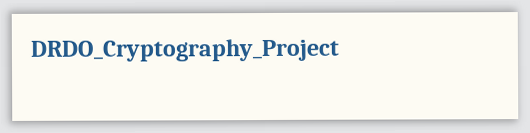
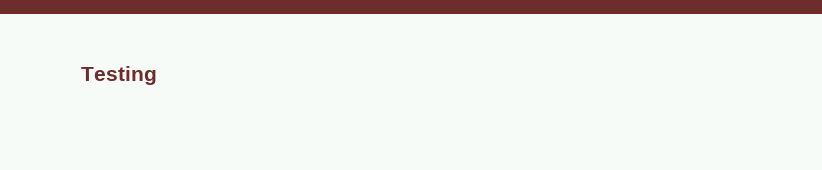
[30,38,339,62] DRDO_Cryptography_Project -> [81,66,157,85] Testing

